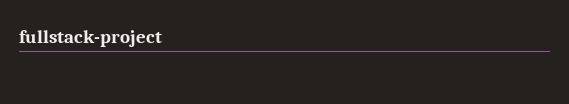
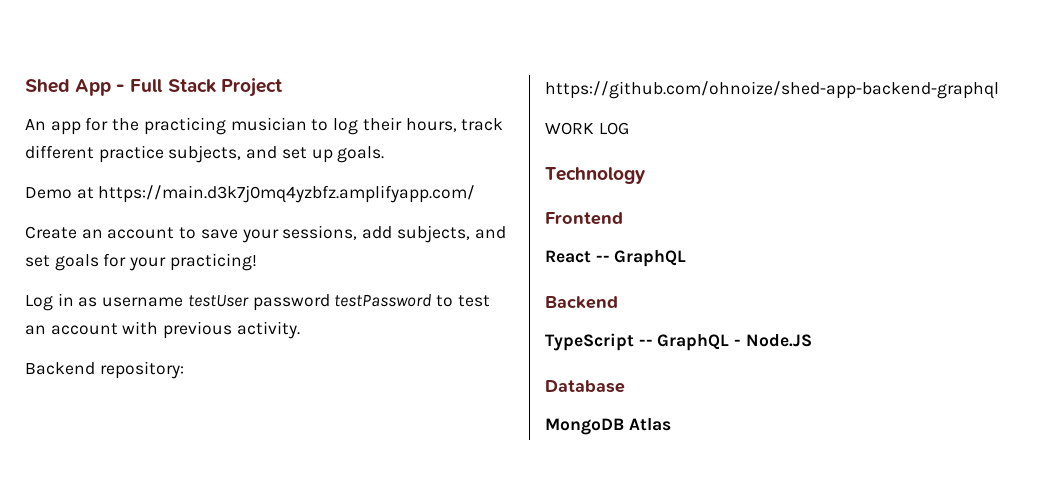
[19,30,162,47] fullstack-project -> [25,78,282,97] [25,117,504,135] [25,145,385,163] [25,185,476,203] [25,225,506,243] [25,253,257,271] [25,293,490,311] [25,321,300,339] [25,361,184,379] [545,81,999,99] [545,122,629,135] [545,167,645,184] [545,212,623,225] [545,250,687,267] [545,296,618,309] [545,333,812,351] [545,380,625,393] [545,418,671,435] Shed App - Full Stack Project // An app for the practicing musician to log their hours, track different practice subjects, and set up goals. // Demo at https://main.d3k7j0mq4yzbfz.amplifyapp.com/ // Create an account to save your sessions, add subjects, and set goals for your practicing! // Log in as username testUser password testPassword to test an account with previous activity. // Backend repository: https://github.com/ohnoize/shed-app-backend-graphql // WORK LOG // Technology // Frontend // React -- GraphQL // Backend // TypeScript -- GraphQL - Node.JS // Database // MongoDB Atlas

